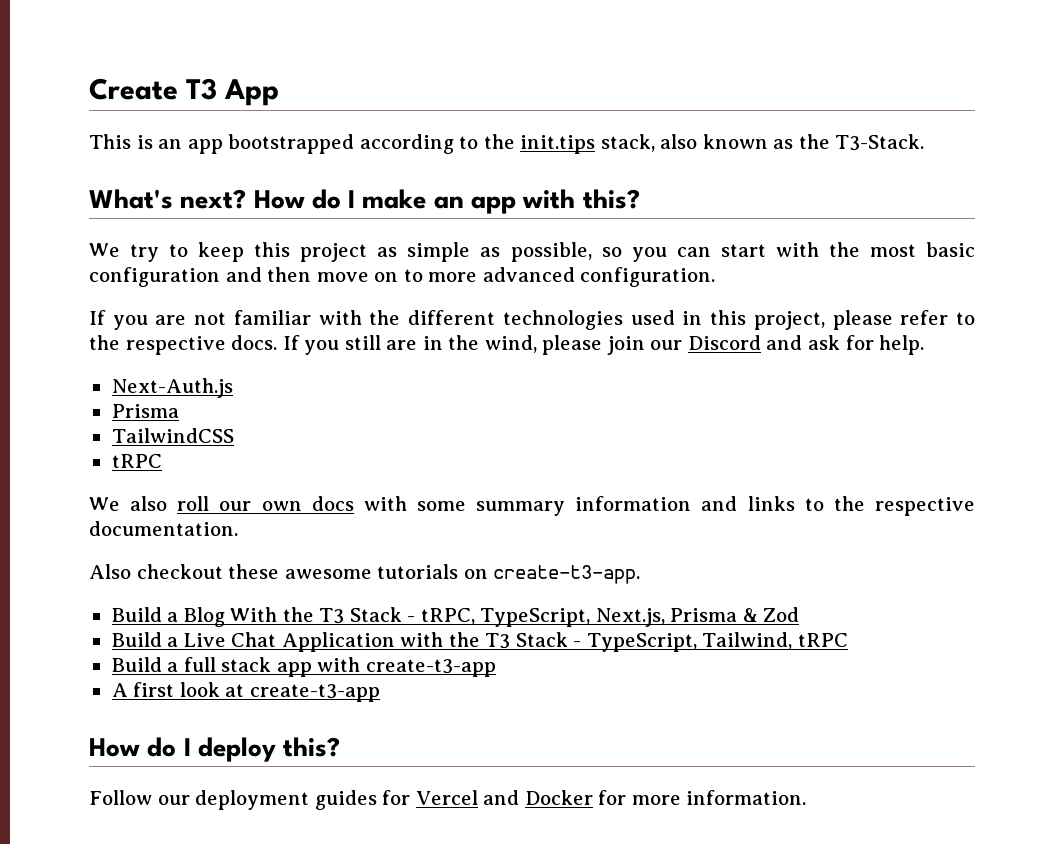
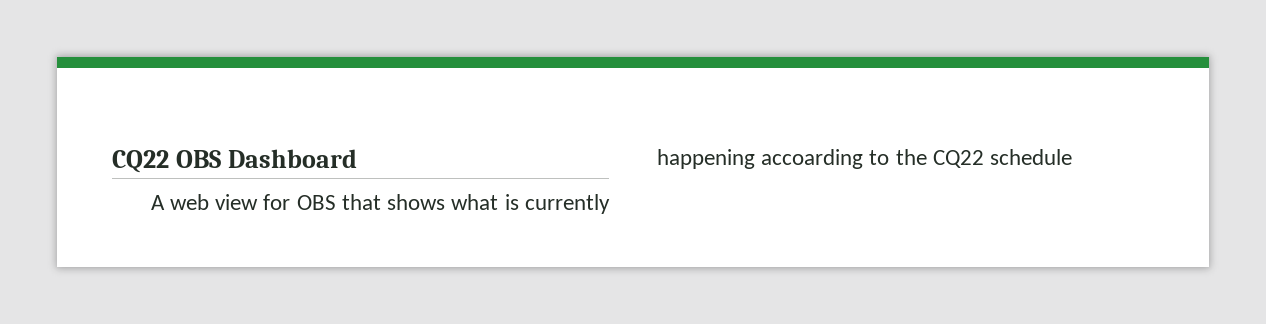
[89,78,280,106] [89,134,925,154] [89,189,640,214] [89,242,975,262] [89,267,716,287] [89,310,976,330] [89,335,925,355] [111,378,233,398] [111,404,179,418] [111,428,234,443] [111,454,162,468] [89,496,975,516] [89,521,238,536] [89,564,641,584] [111,607,800,627] [111,632,848,652] [111,657,496,677] [111,682,380,702] [89,737,341,762] [89,790,807,810] Create T3 App // This is an app bootstrapped according to the init.tips stack, also known as the T3-Stack. // What's next? How do I make an app with this? // We try to keep this project as simple as possible, so you can start with the most basic configuration and then move on to more advanced configuration. // If you are not familiar with the different technologies used in this project, please refer to the respective docs. If you still are in the wind, please join our Discord and ask for help. // Next-Auth.js // Prisma // TailwindCSS // tRPC // We also roll our own docs with some summary information and links to the respective documentation. // Also checkout these awesome tutorials on create-t3-app. // Build a Blog With the T3 Stack - tRPC, TypeScript, Next.js, Prisma & Zod // Build a Live Chat Application with the T3 Stack - TypeScript, Tailwind, tRPC // Build a full stack app with create-t3-app // A first look at create-t3-app // How do I deploy this? // Follow our deployment guides for Vercel and Docker for more information. -> [112,149,357,173] [150,194,610,214] [657,149,1073,169] CQ22 OBS Dashboard // A web view for OBS that shows what is currently happening accoarding to the CQ22 schedule

